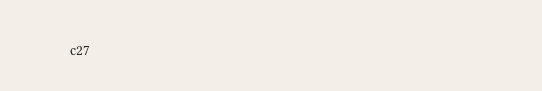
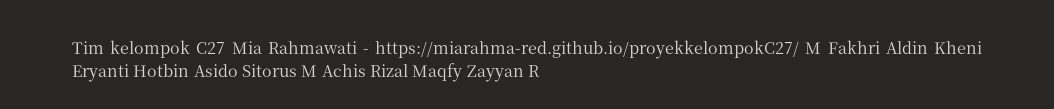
[70,45,90,56] c27 -> [72,40,983,59] [72,63,540,82] Tim kelompok C27 Mia Rahmawati - https://miarahma-red.github.io/proyekkelompokC27/ M Fakhri Aldin Kheni Eryanti Hotbin Asido Sitorus M Achis Rizal Maqfy Zayyan R

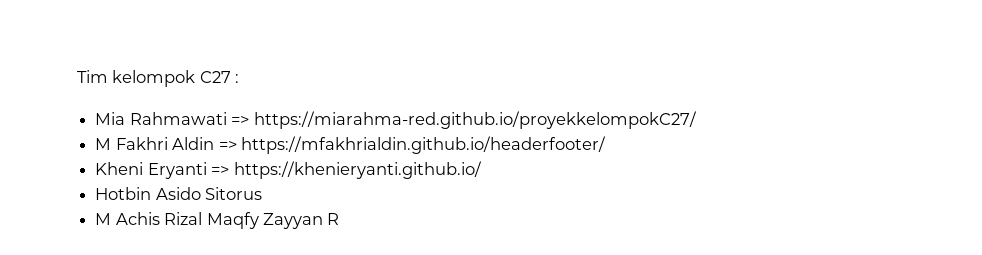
(226, 48) none -> [235,74,240,83] : //
[363,49,370,54] - -> [231,116,250,125] =>
(800, 49) none -> (697, 120) //
[934,41,983,54] [72,64,129,82] Kheni Eryanti -> [218,136,606,154] [95,161,482,179] => https://mfakhrialdin.github.io/headerfooter/ // Kheni Eryanti => https://khenieryanti.github.io/ //
(297, 70) none -> (263, 193) //

